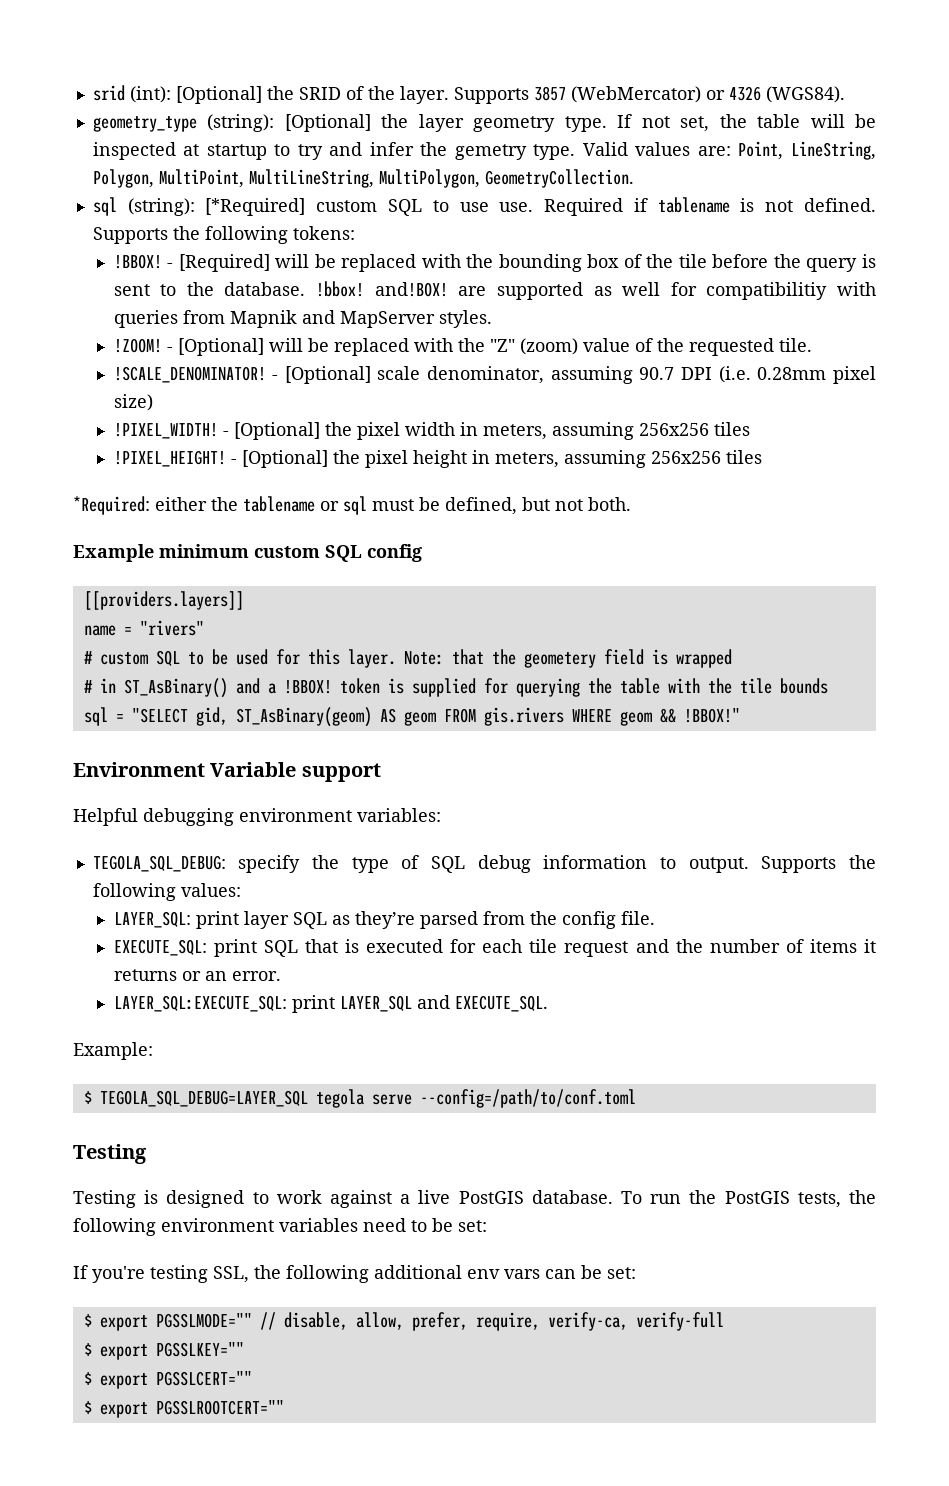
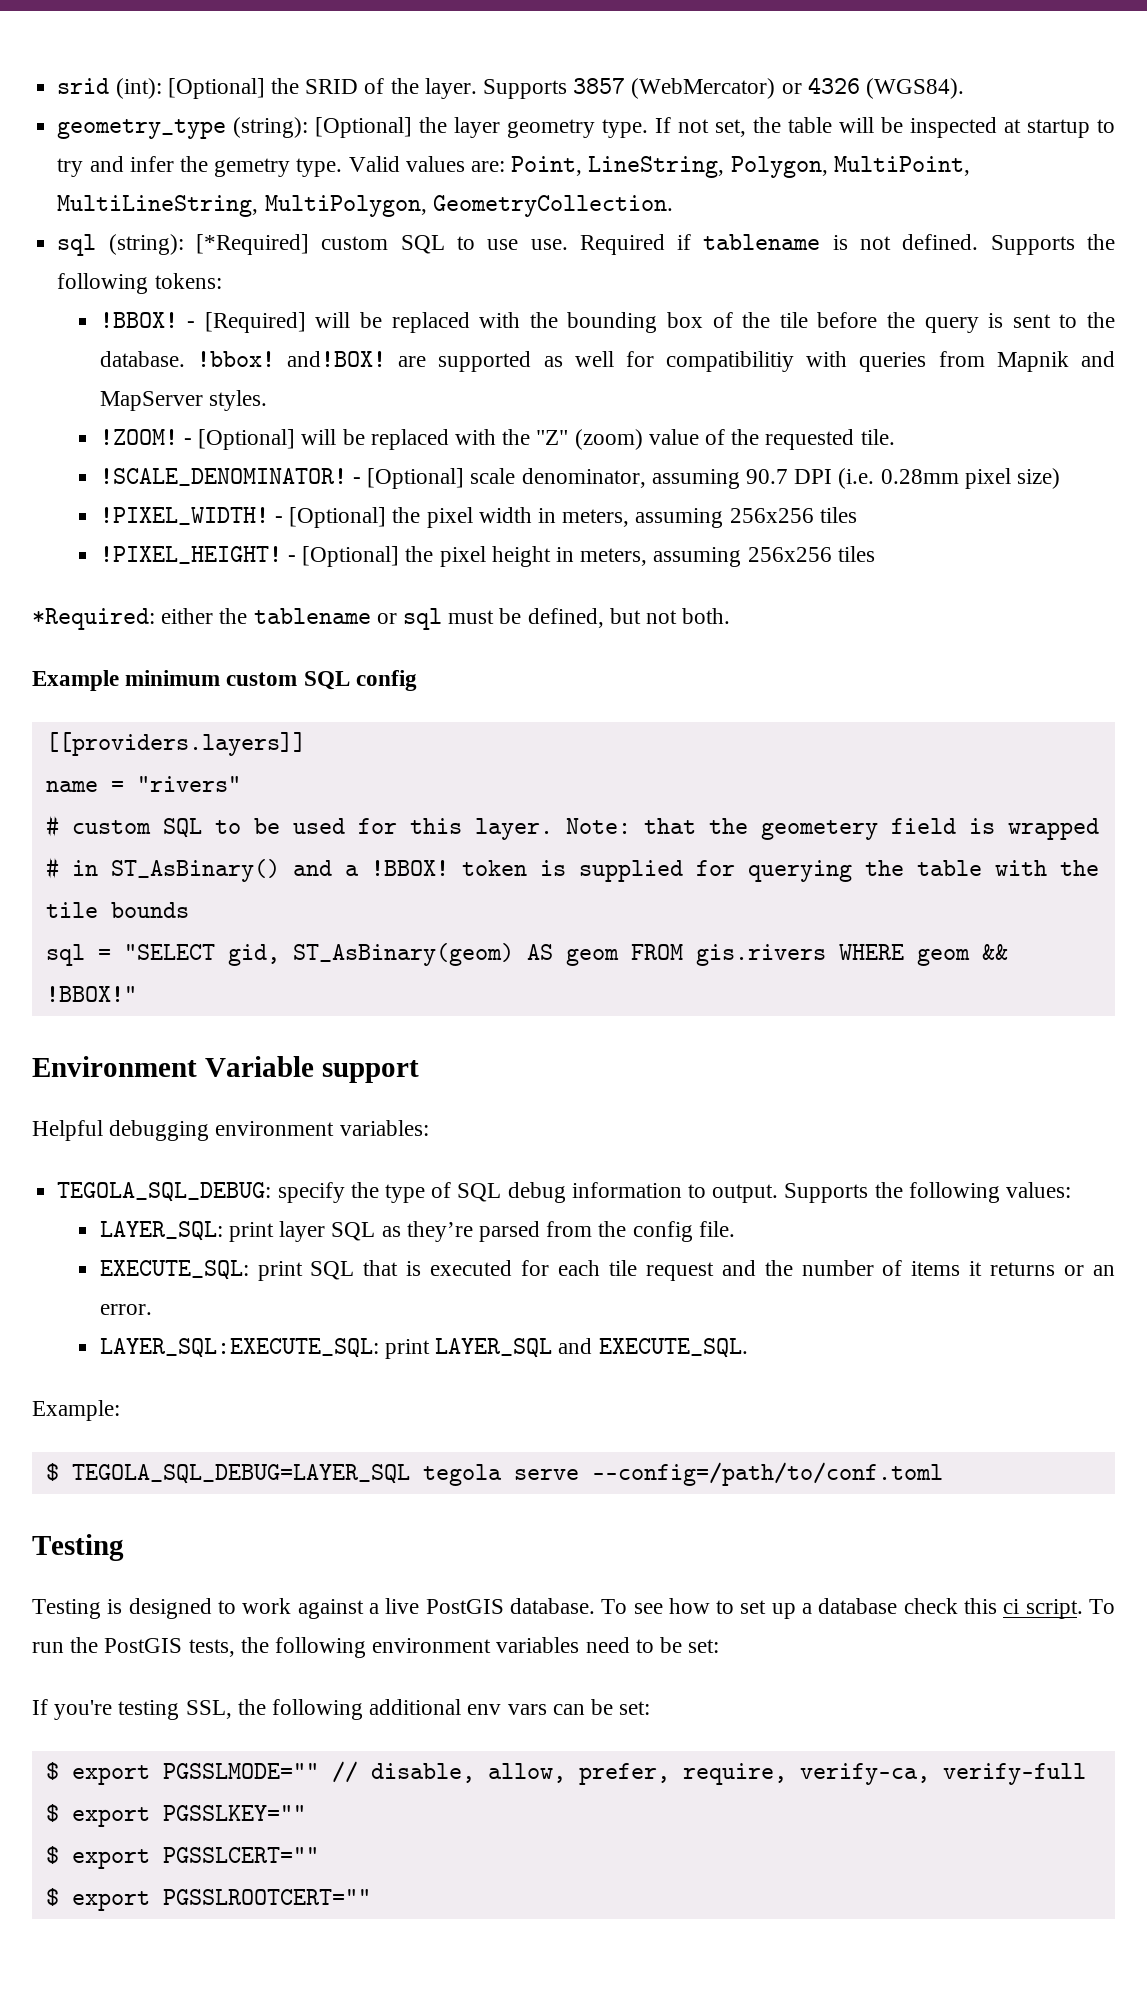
(642, 1197) none -> [633,1598,1116,1619] see how to set up a database check this ci script. To

